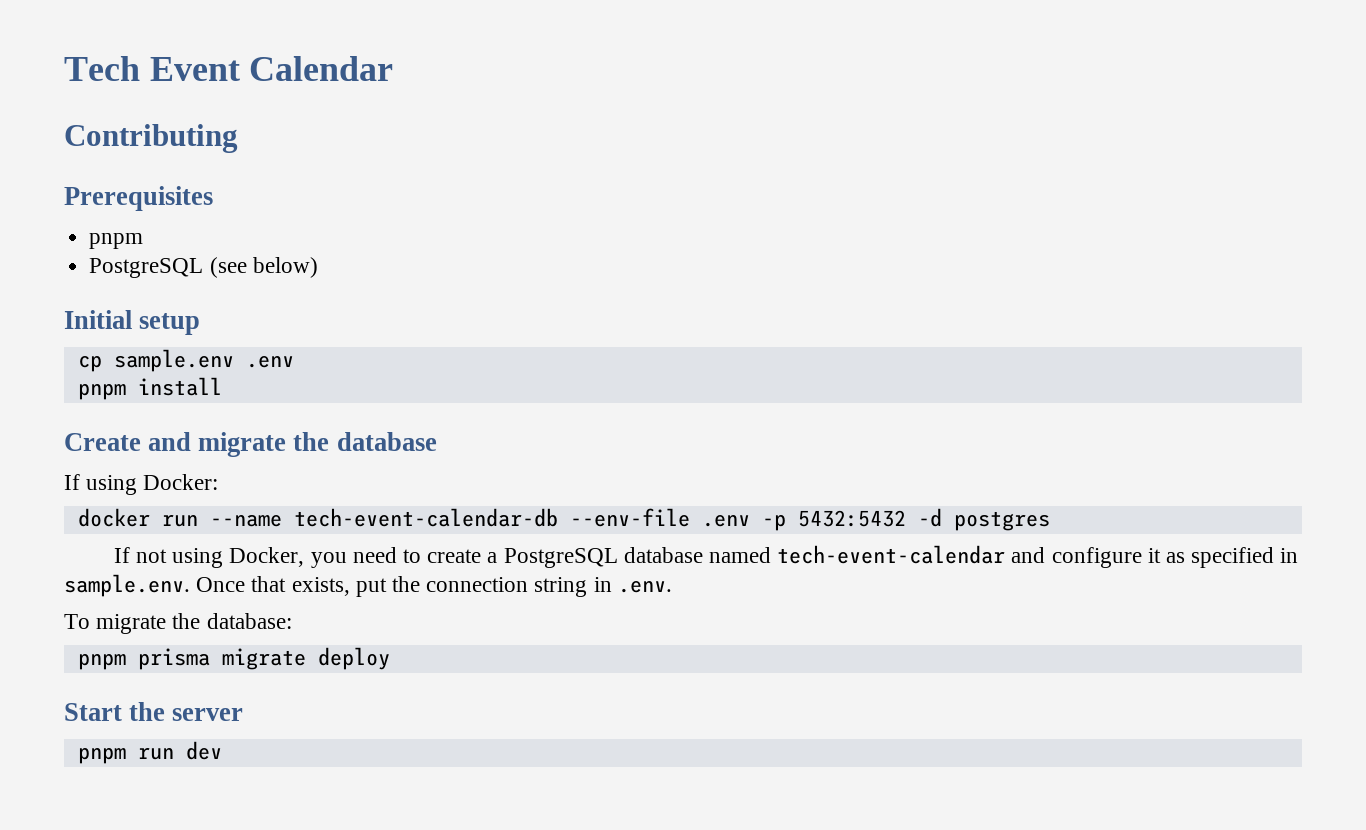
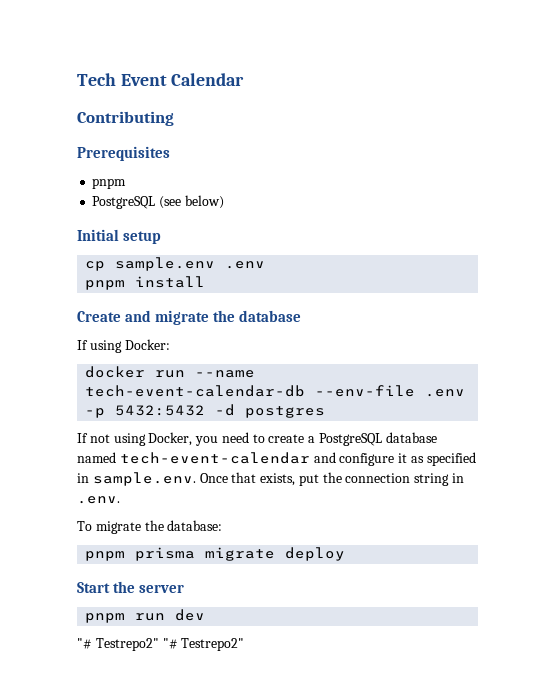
(222, 750) none -> [77,638,245,651] // "# Testrepo2" "# Testrepo2"

